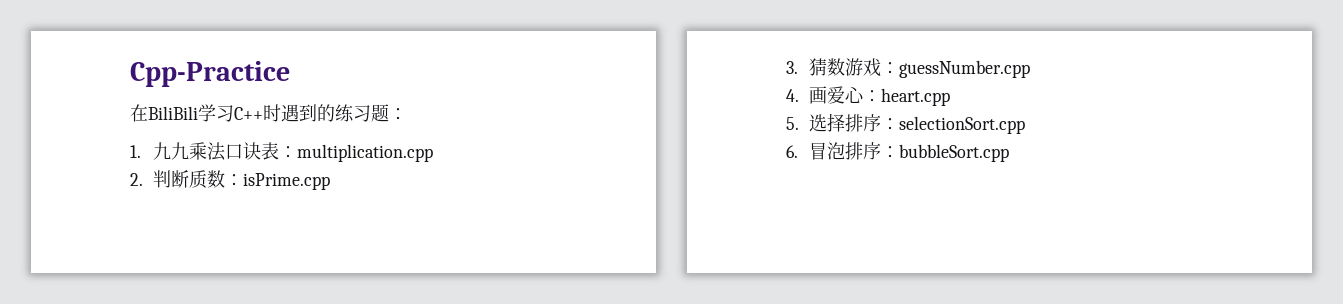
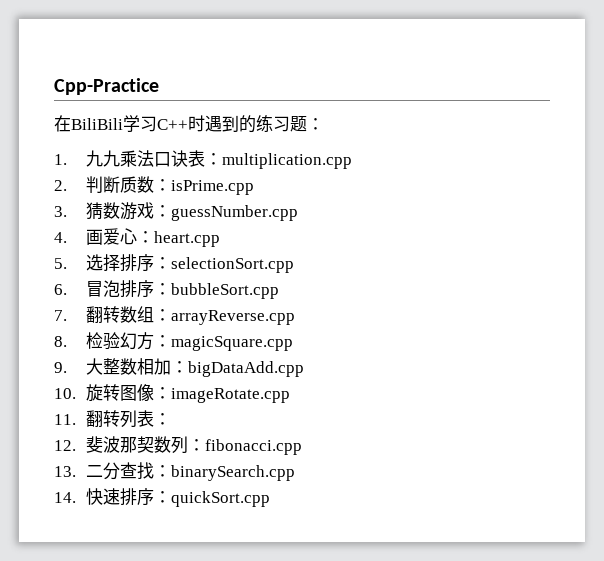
(1009, 153) none -> [54,306,295,325] [54,332,293,351] [54,358,304,377] [54,384,290,403] [54,410,171,428] [54,436,302,455] [54,462,295,481] [54,488,270,507] // 7.翻转数组：arrayReverse.cpp // 8.检验幻方：magicSquare.cpp // 9.大整数相加：bigDataAdd.cpp // 10.旋转图像：imageRotate.cpp // 11.翻转列表： // 12.斐波那契数列：fibonacci.cpp // 13.二分查找：binarySearch.cpp // 14.快速排序：quickSort.cpp

